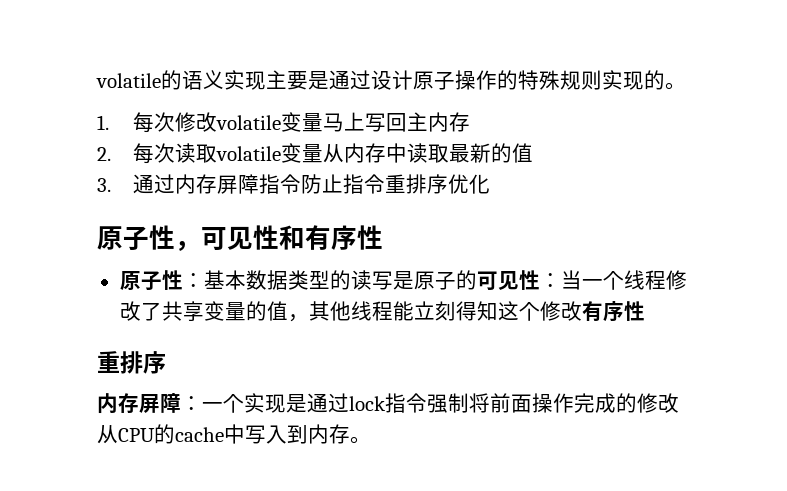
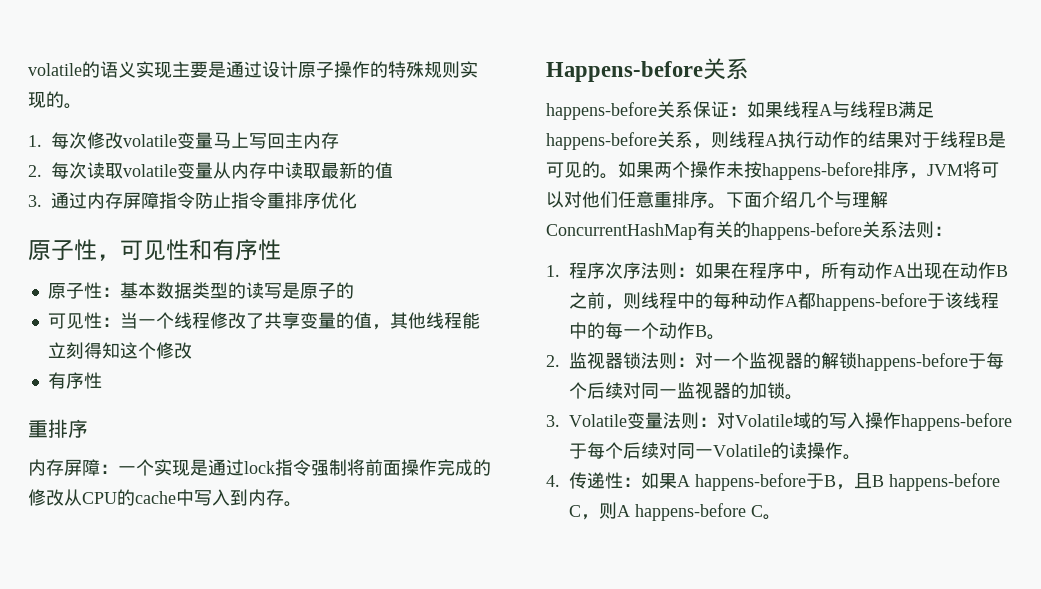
(477, 280) none -> (354, 290) //
(582, 311) none -> (192, 350) //
(371, 440) none -> [546,58,749,82] [546,101,934,120] [546,131,1006,150] [546,161,999,180] [546,191,888,209] [546,221,952,240] [546,262,1008,280] [569,292,999,311] [569,322,725,340] [546,352,1004,371] [569,382,803,400] [546,412,1012,431] [569,442,861,460] [546,472,1000,491] [569,502,781,521] // Happens-before关系 // happens-before关系保证：如果线程A与线程B满足happens-before关系，则线程A执行动作的结果对于线程B是可见的。如果两个操作未按happens-before排序，JVM将可以对他们任意重排序。下面介绍几个与理解ConcurrentHashMap有关的happens-before关系法则： // 1.程序次序法则：如果在程序中，所有动作A出现在动作B之前，则线程中的每种动作A都happens-before于该线程中的每一个动作B。 // 2.监视器锁法则：对一个监视器的解锁happens-before于每个后续对同一监视器的加锁。 // 3. Volatile变量法则：对Volatile域的写入操作happens-before于每个后续对同一Volatile的读操作。 // 4.传递性：如果A happens-before于B，且B happens-before C，则A happens-before C。

